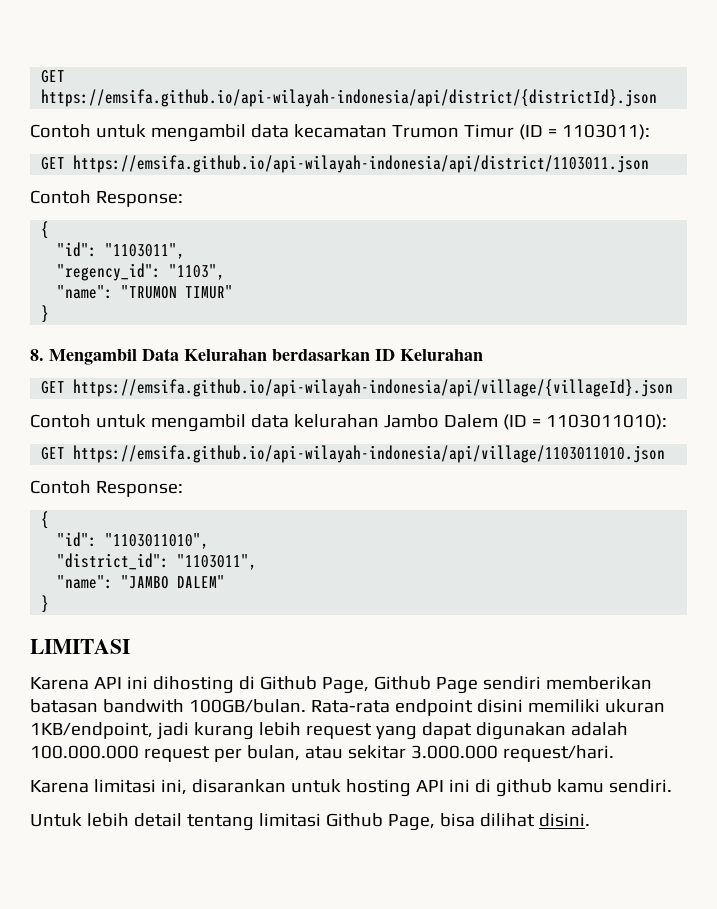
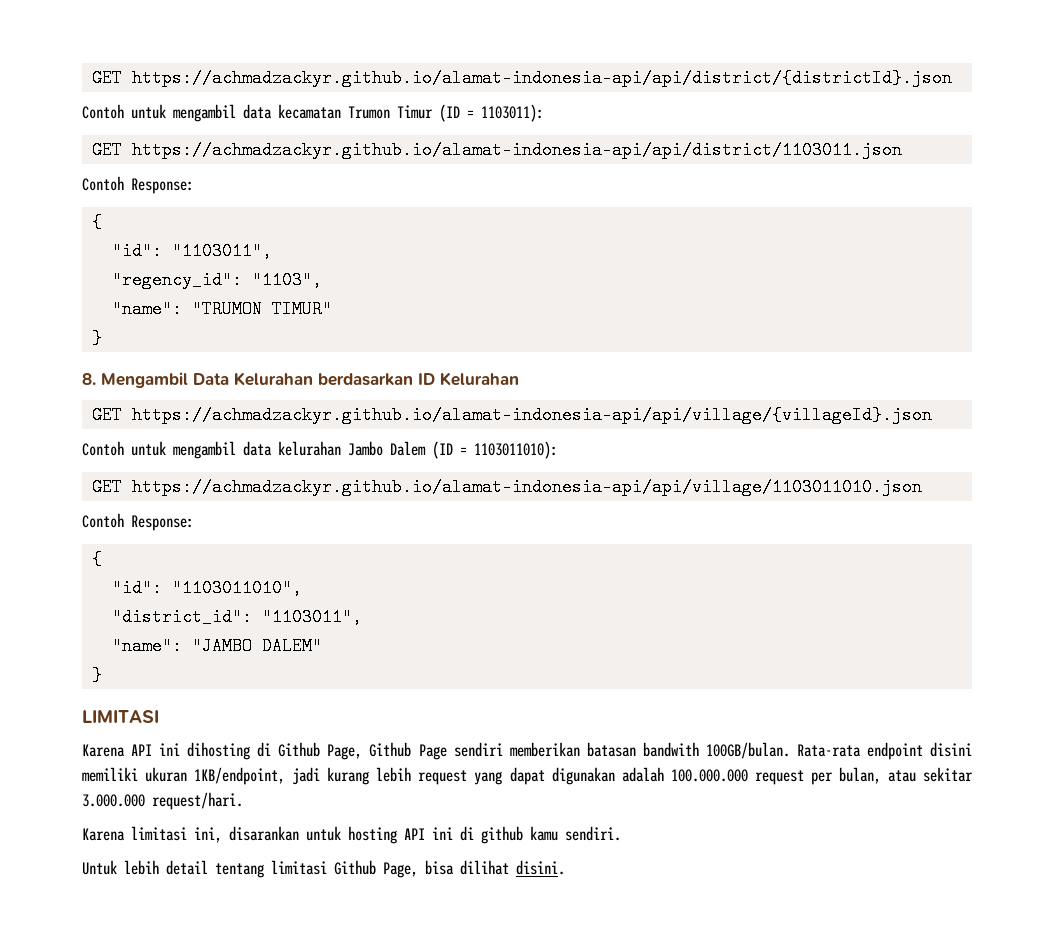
[41,70,66,83] [41,89,658,107] GET https://emsifa.github.io/api-wilayah-indonesia/api/district/{districtId}.json -> [91,69,952,87] GET https://achmadzackyr.github.io/alamat-indonesia-api/api/district/{districtId}.json
[73,155,650,173] https://emsifa.github.io/api-wilayah-indonesia/api/district/1103011.json -> [131,141,902,159] https://achmadzackyr.github.io/alamat-indonesia-api/api/district/1103011.json
[73,379,674,397] https://emsifa.github.io/api-wilayah-indonesia/api/village/{villageId}.json -> [131,406,932,424] https://achmadzackyr.github.io/alamat-indonesia-api/api/village/{villageId}.json
[73,445,666,463] https://emsifa.github.io/api-wilayah-indonesia/api/village/1103011010.json -> [131,478,922,496] https://achmadzackyr.github.io/alamat-indonesia-api/api/village/1103011010.json

